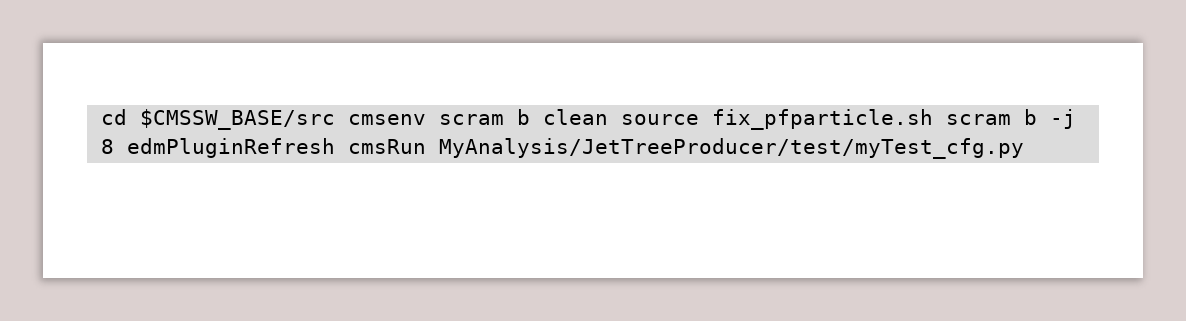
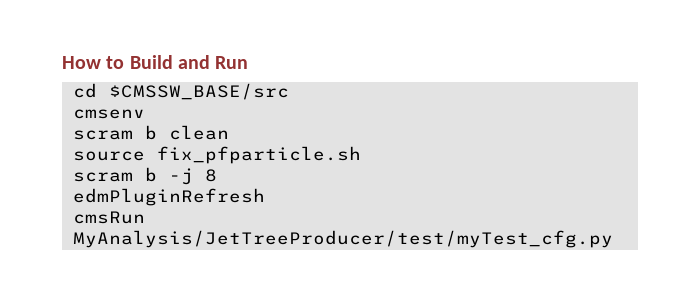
(101, 117) none -> [62,55,249,69] How to Build and Run //
(336, 119) none -> (289, 91) //
(427, 119) none -> (145, 114) //
(609, 117) none -> (229, 132) //
(934, 119) none -> (361, 155) //
(115, 146) none -> (217, 175) //
(336, 148) none -> (265, 197) //

